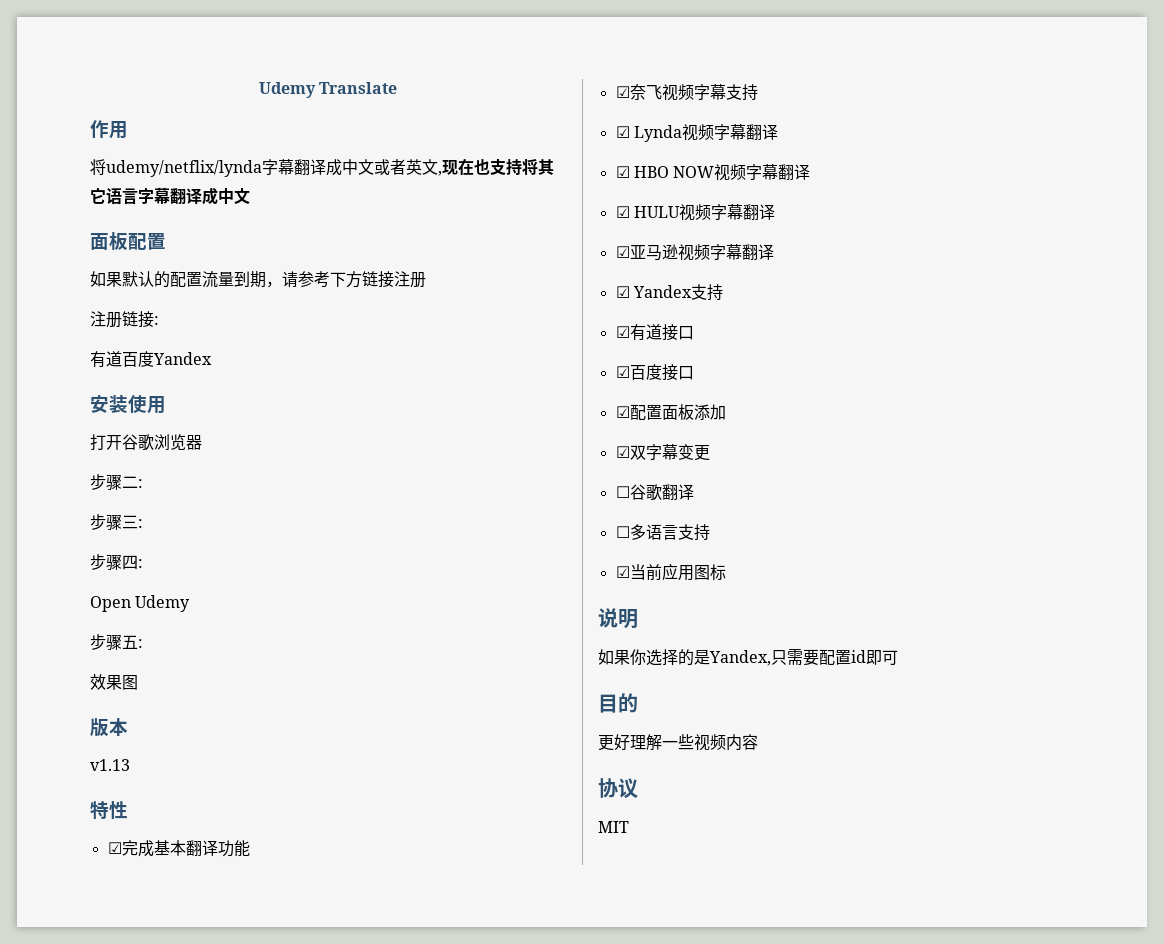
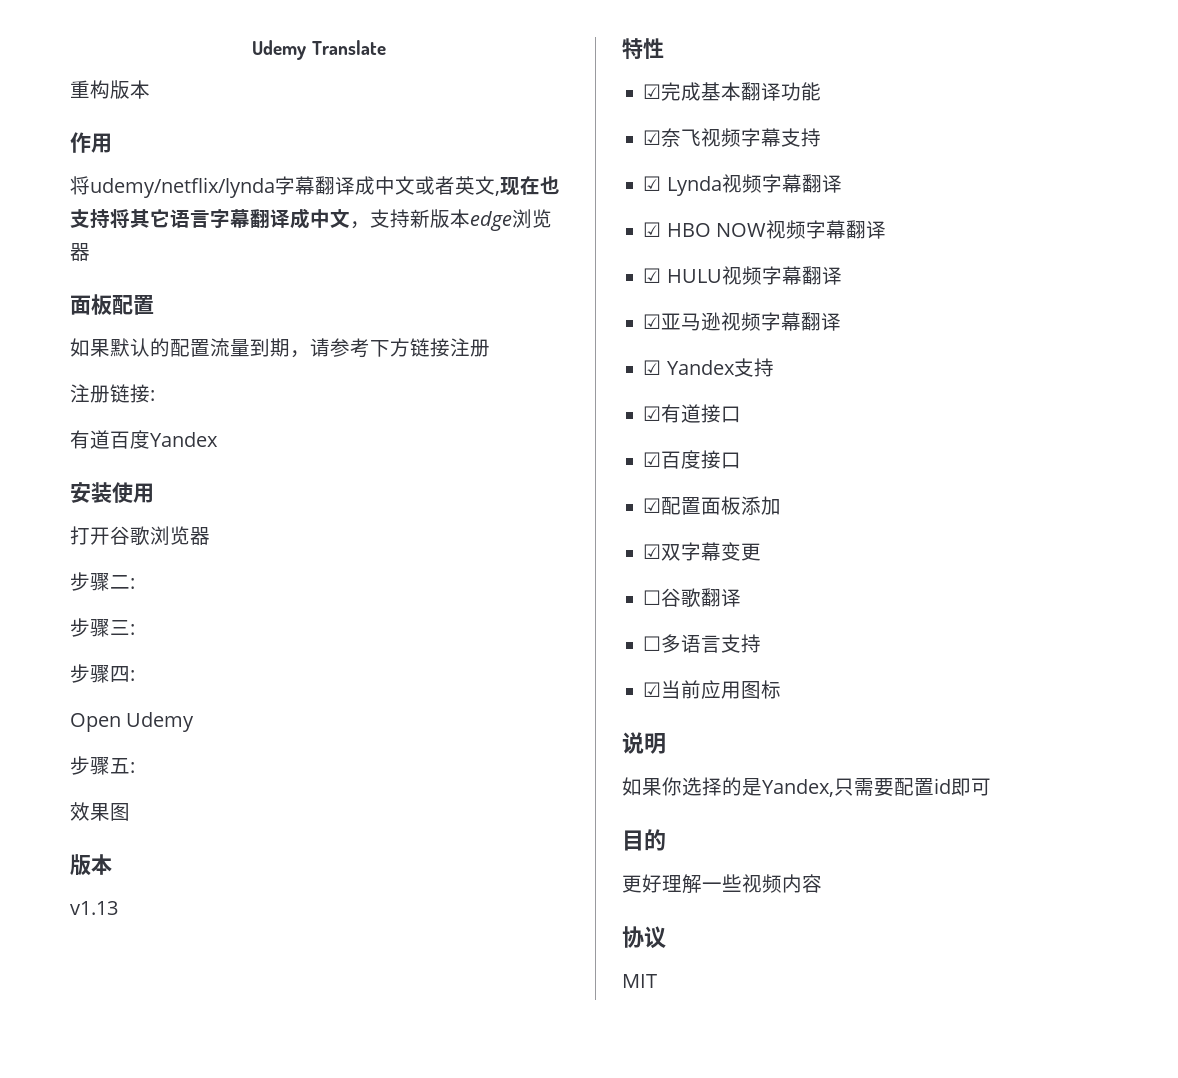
(398, 88) none -> [70,80,150,99] // 重构版本
(250, 196) none -> [350,209,552,231] [70,243,90,261] ，支持新版本edge浏览器

